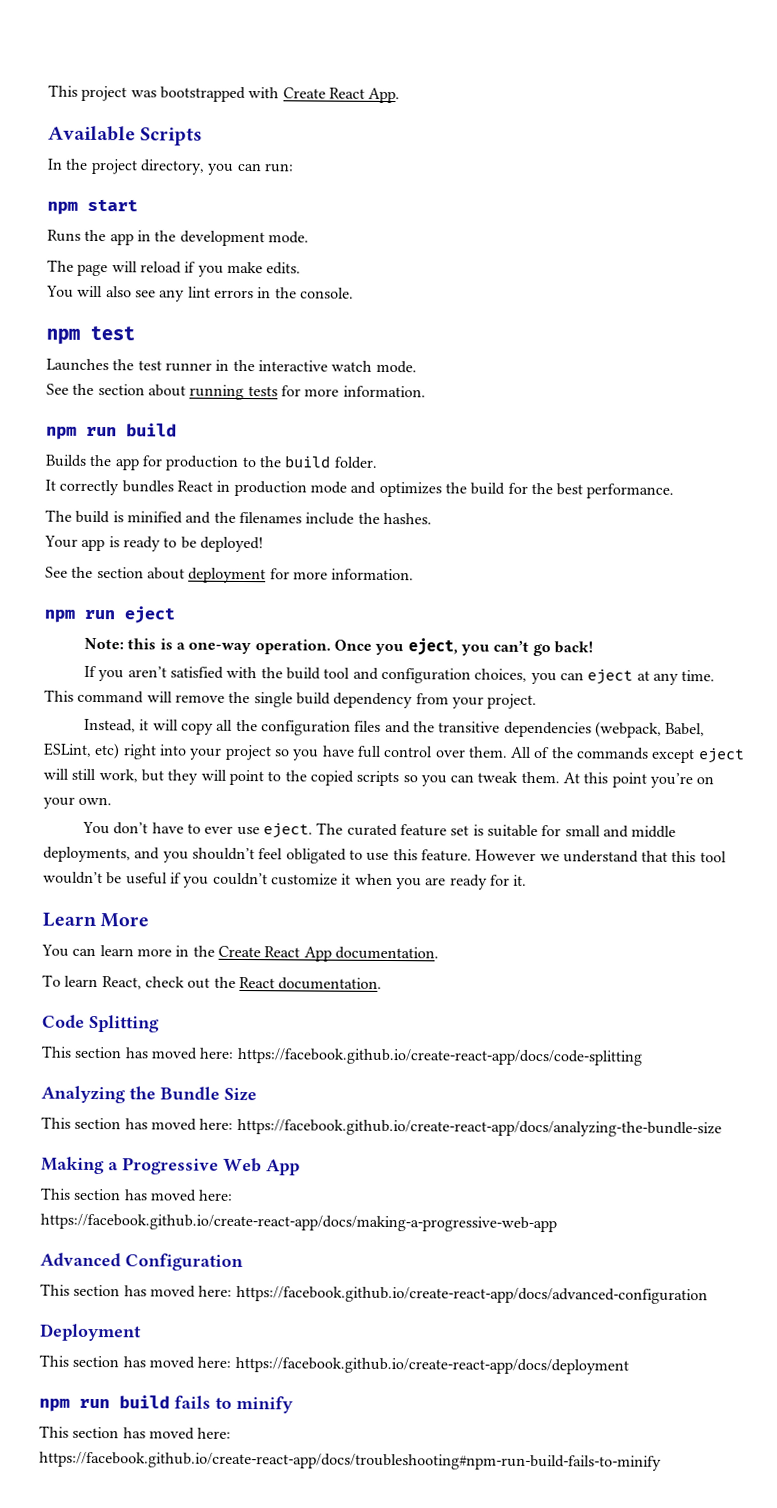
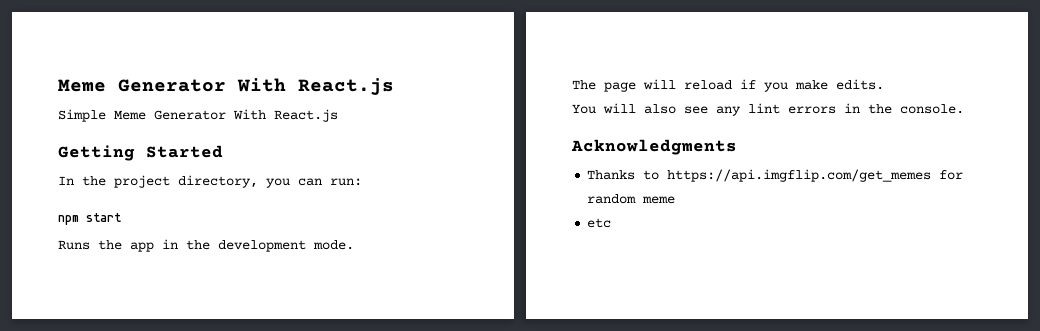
[48,84,401,104] [48,125,204,146] This project was bootstrapped with Create React App. // Available Scripts -> [58,78,394,95] [58,109,338,122] [58,145,223,161] Meme Generator With React.js // Simple Meme Generator With React.js // Getting Started
[46,325,135,345] [46,358,417,374] [46,383,426,401] [46,423,177,440] [45,454,378,471] [45,479,675,499] [45,509,432,525] [44,535,264,553] [45,566,415,584] [44,606,175,624] [84,637,593,657] [84,665,716,685] [44,689,538,710] [84,718,706,738] [43,742,745,764] [43,768,715,789] [43,796,113,809] [82,821,677,839] [43,846,727,864] [43,871,528,890] [42,912,150,928] [41,944,439,962] [42,974,383,990] [42,1014,160,1033] [41,1045,642,1066] [41,1085,257,1104] [41,1116,722,1138] [41,1156,300,1176] [40,1187,234,1202] [40,1213,557,1233] [40,1252,243,1272] [40,1283,708,1305] [39,1323,142,1342] [39,1354,629,1375] [39,1395,293,1414] [39,1425,232,1440] [39,1451,662,1471] npm test // Launches the test runner in the interactive watch mode. // See the section about running tests for more information. // npm run build // Builds the app for production to the build folder. // It correctly bundles React in production mode and optimizes the build for the best performance. // The build is minified and the filenames include the hashes. // Your app is ready to be deployed! // See the section about deployment for more information. // npm run eject // Note: this is a one-way operation. Once you eject, you can’t go back! // If you aren’t satisfied with the build tool and configuration choices, you can eject at any time. This command will remove the single build dependency from your project. // Instead, it will copy all the configuration files and the transitive dependencies (webpack, Babel, ESLint, etc) right into your project so you have full control over them. All of the commands except eject will still work, but they will point to the copied scripts so you can tweak them. At this point you’re on your own. // You don’t have to ever use eject. The curated feature set is suitable for small and middle deployments, and you shouldn’t feel obligated to use this feature. However we understand that this tool wouldn’t be useful if you couldn’t customize it when you are ready for it. // Learn More // You can learn more in the Create React App documentation. // To learn React, check out the React documentation. // Code Splitting // This section has moved here: https://facebook.github.io/create-react-app/docs/code-splitting // Analyzing the Bundle Size // This section has moved here: https://facebook.github.io/create-react-app/docs/analyzing-the-bundle-size // Making a Progressive Web App // This section has moved here: https://facebook.github.io/create-react-app/docs/making-a-progressive-web-app // Advanced Configuration // This section has moved here: https://facebook.github.io/create-react-app/docs/advanced-configuration // Deployment // This section has moved here: https://facebook.github.io/create-react-app/docs/deployment // npm run build fails to minify // This section has moved here: https://facebook.github.io/create-react-app/docs/troubleshooting#npm-run-build-fails-to-minify -> [571,139,737,155] [587,169,964,182] [587,194,676,204] [587,218,612,228] Acknowledgments // Thanks to https://api.imgflip.com/get_memes for random meme // etc

